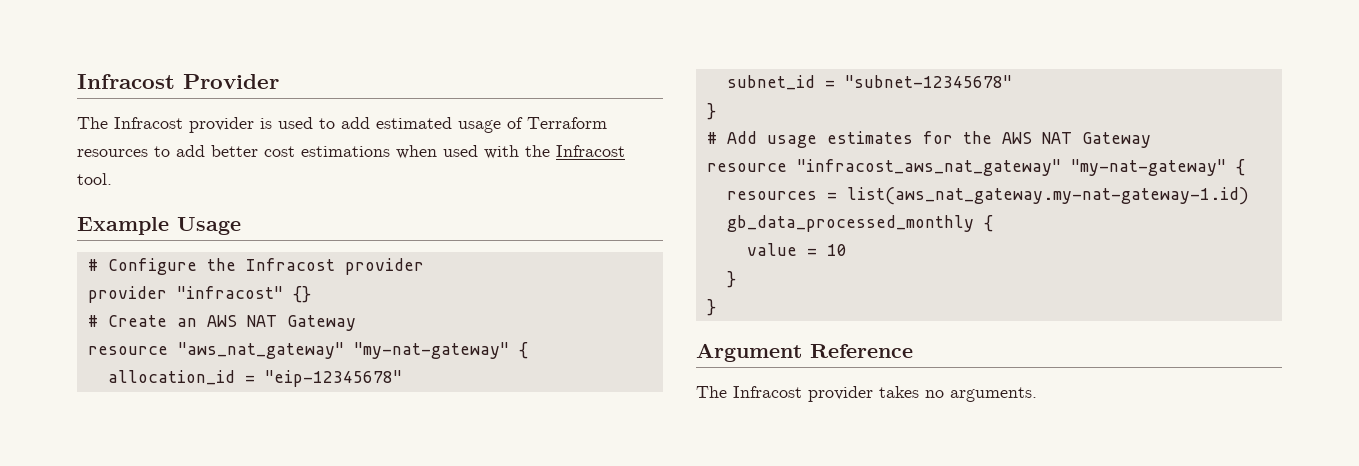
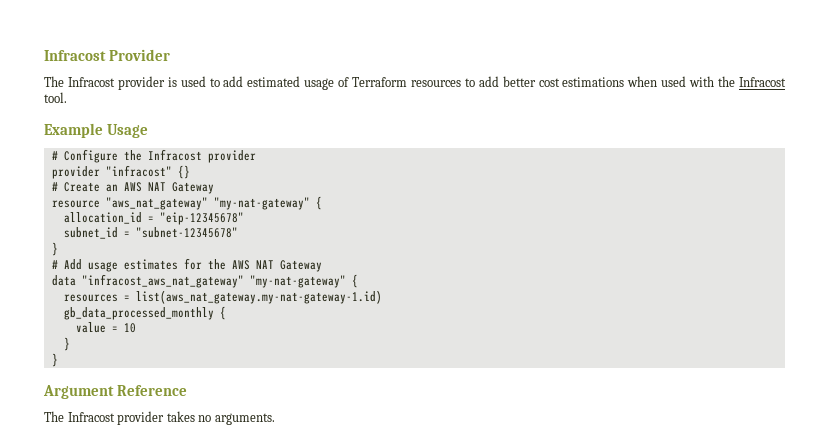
[706,163,787,172] resource -> [51,275,76,286] data

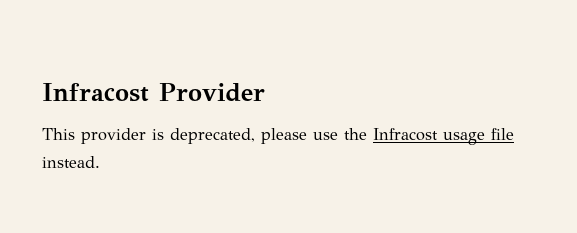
[44,76,787,90] [44,92,67,103] [44,123,148,138] [51,149,256,163] [51,165,190,179] [51,182,214,194] [51,196,322,210] [63,212,244,225] [63,227,238,239] [51,242,58,256] [51,258,322,272] [51,274,358,288] [63,290,382,304] [63,306,226,320] [75,322,136,333] [63,337,70,351] [51,353,58,367] [43,385,187,399] [44,411,275,425] The Infracost provider is used to add estimated usage of Terraform resources to add better cost estimations when used with the Infracost tool. // Example Usage // # Configure the Infracost provider // provider "infracost" {} // # Create an AWS NAT Gateway // resource "aws_nat_gateway" "my-nat-gateway" { // allocation_id = "eip-12345678" // subnet_id = "subnet-12345678" // } // # Add usage estimates for the AWS NAT Gateway // data "infracost_aws_nat_gateway" "my-nat-gateway" { // resources = list(aws_nat_gateway.my-nat-gateway-1.id) // gb_data_processed_monthly { // value = 10 // } // } // Argument Reference // The Infracost provider takes no arguments. -> [42,128,514,145] [42,156,100,168] This provider is deprecated, please use the Infracost usage file instead.

